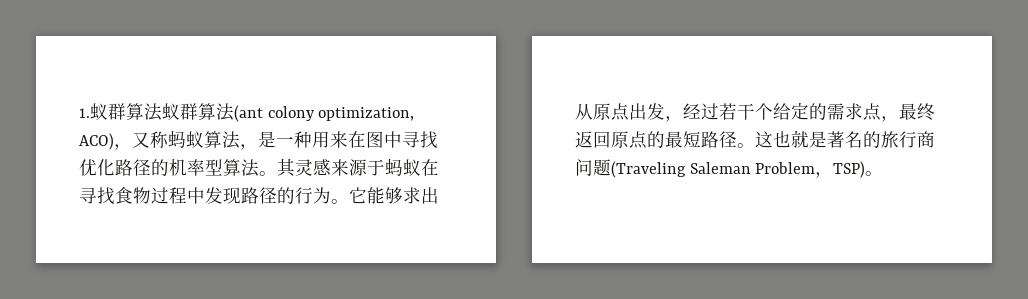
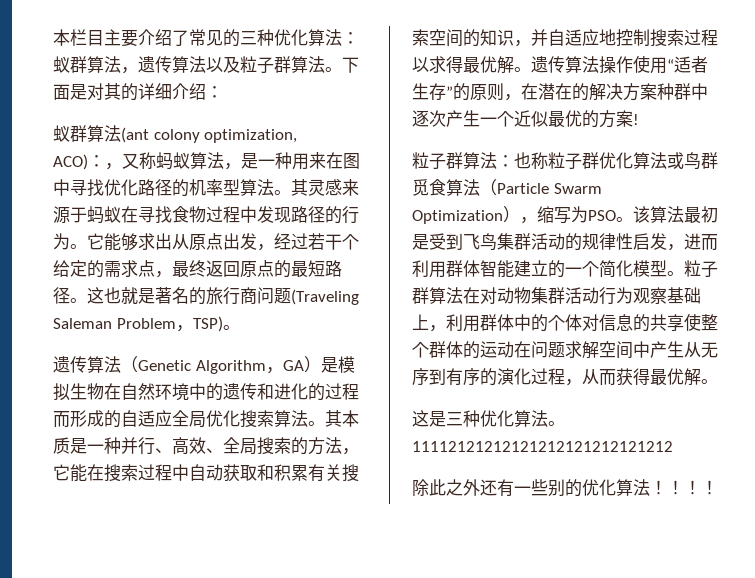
[79,103,162,121] 1.蚁群算法 -> [53,29,359,47] [53,56,359,74] [53,83,223,101] 本栏目主要介绍了常见的三种优化算法：蚁群算法，遗传算法以及粒子群算法。下面是对其的详细介绍： //
(114, 141) none -> [88,155,105,167] ：
(884, 173) none -> [53,356,355,374] [53,383,359,401] [53,410,359,428] [53,437,359,455] [53,464,359,482] [412,29,718,47] [412,55,708,74] [412,83,708,101] [412,110,639,128] [412,152,718,170] [412,179,602,196] [412,206,718,224] [412,233,718,251] [412,260,718,278] [412,287,701,305] [412,313,718,332] [412,341,718,359] [412,368,718,386] [412,410,565,427] [412,441,673,452] [412,479,718,497] // 遗传算法（Genetic Algorithm，GA）是模拟生物在自然环境中的遗传和进化的过程而形成的自适应全局优化搜索算法。其本质是一种并行、高效、全局搜索的方法，它能在搜索过程中自动获取和积累有关搜索空间的知识，并自适应地控制搜索过程以求得最优解。遗传算法操作使用“适者生存”的原则，在潜在的解决方案种群中逐次产生一个近似最优的方案! // 粒子群算法：也称粒子群优化算法或鸟群觅食算法（Particle Swarm Optimization），缩写为PSO。该算法最初是受到飞鸟集群活动的规律性启发，进而利用群体智能建立的一个简化模型。粒子群算法在对动物集群活动行为观察基础上，利用群体中的个体对信息的共享使整个群体的运动在问题求解空间中产生从无序到有序的演化过程，从而获得最优解。 // 这是三种优化算法。11112121212121212121212121212 // 除此之外还有一些别的优化算法！！！！

